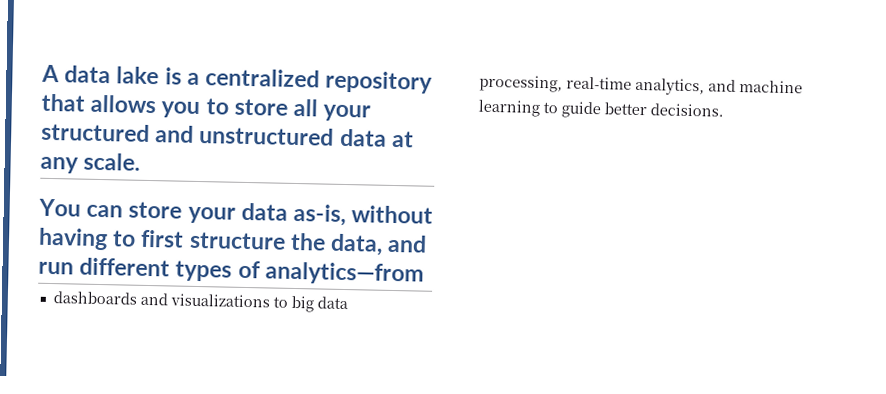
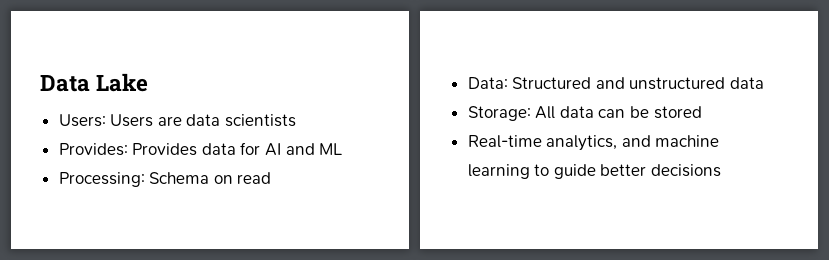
[41,64,434,94] [41,93,372,122] [41,122,414,148] [40,152,141,174] [38,198,434,227] [38,227,428,256] [38,257,424,286] [52,291,348,313] [478,74,632,93] A data lake is a centralized repository that allows you to store all your structured and unstructured data at any scale. // You can store your data as-is, without having to first structure the data, and run different types of analytics—from // dashboards and visualizations to big data processing, real-time -> [40,73,149,92] [58,114,297,127] [58,142,343,156] [58,172,272,187] [467,77,765,90] [467,106,702,121] [467,135,542,148] Data Lake // Users: Users are data scientists // Provides: Provides data for AI and ML // Processing: Schema on read // Data: Structured and unstructured data // Storage: All data can be stored // Real-time
[649,103,724,117] decisions. -> [651,164,722,177] decisions

